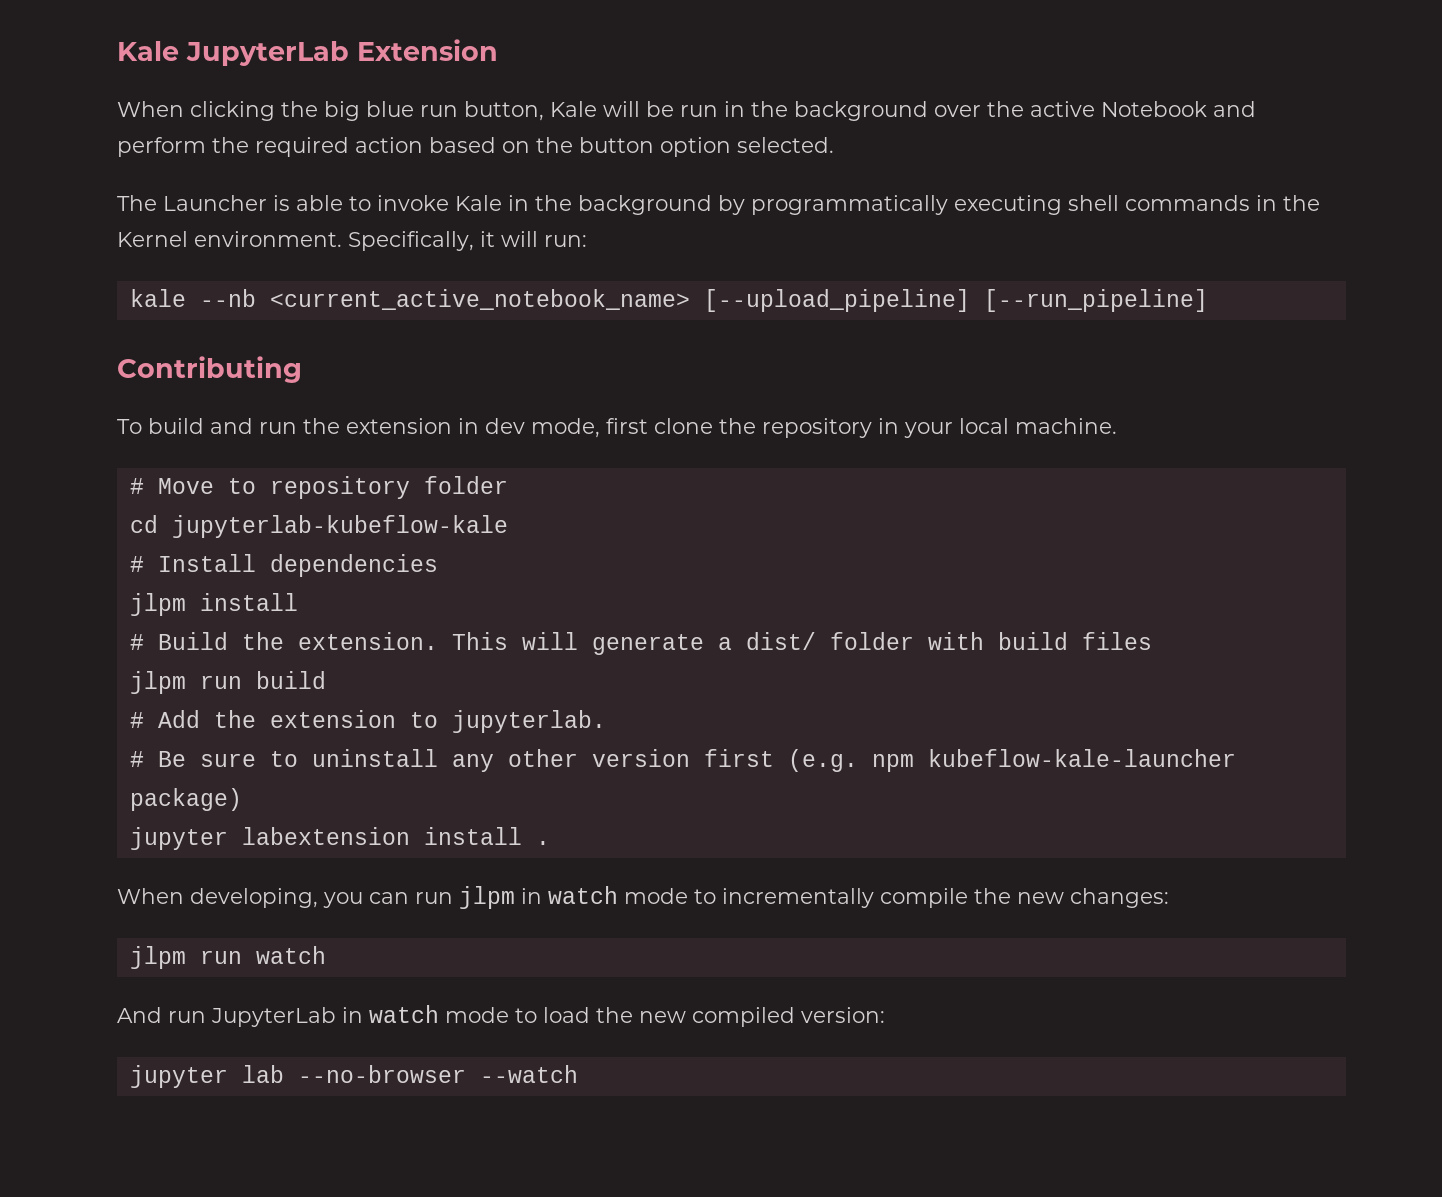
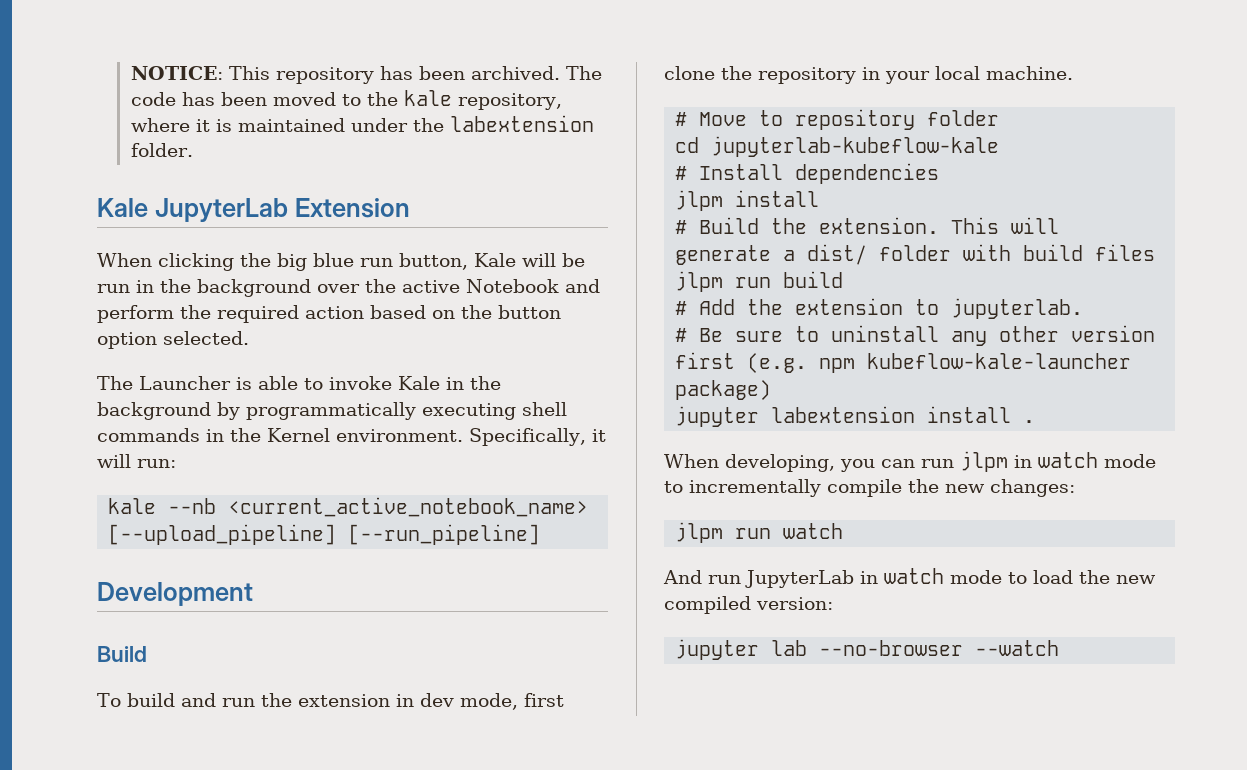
(117, 51) none -> [130,66,602,84] [130,90,562,110] [130,115,594,132] [130,143,193,157] NOTICE: This repository has been archived. The code has been moved to the kale repository, where it is maintained under the labextension folder. //
[117,356,302,383] Contributing -> [97,582,253,606] [97,646,147,662] Development // Build

